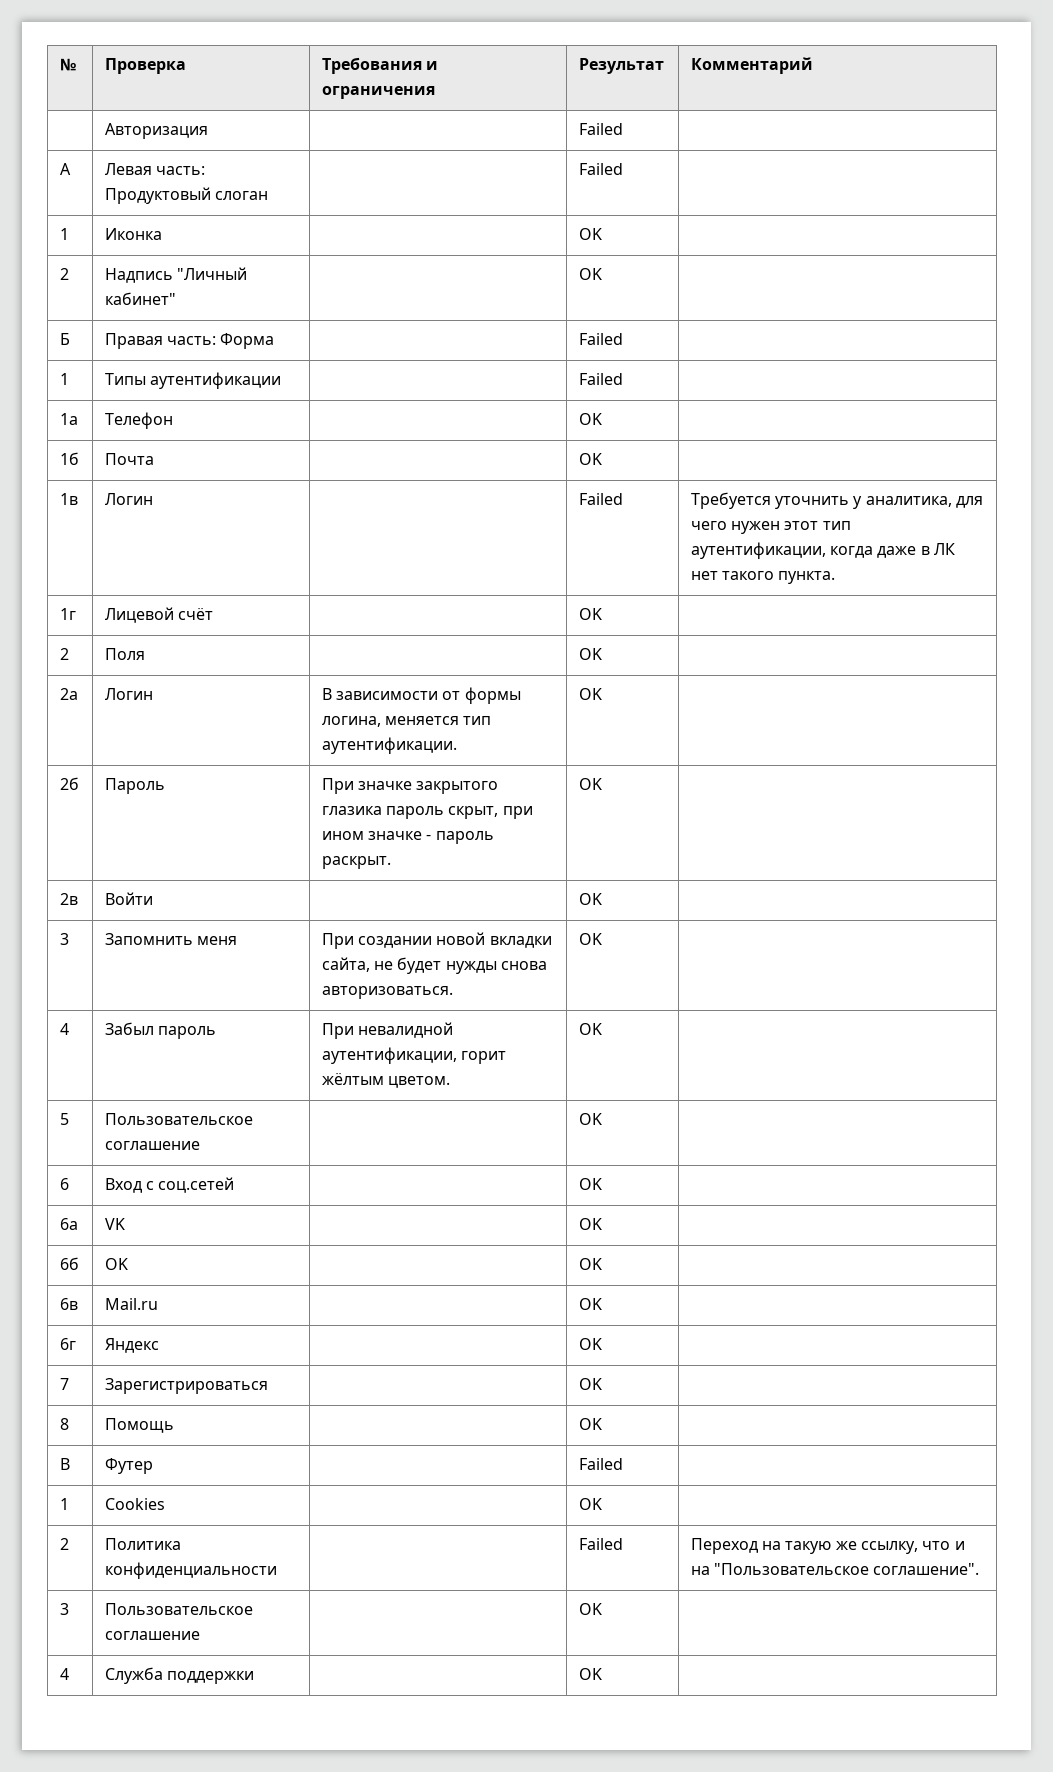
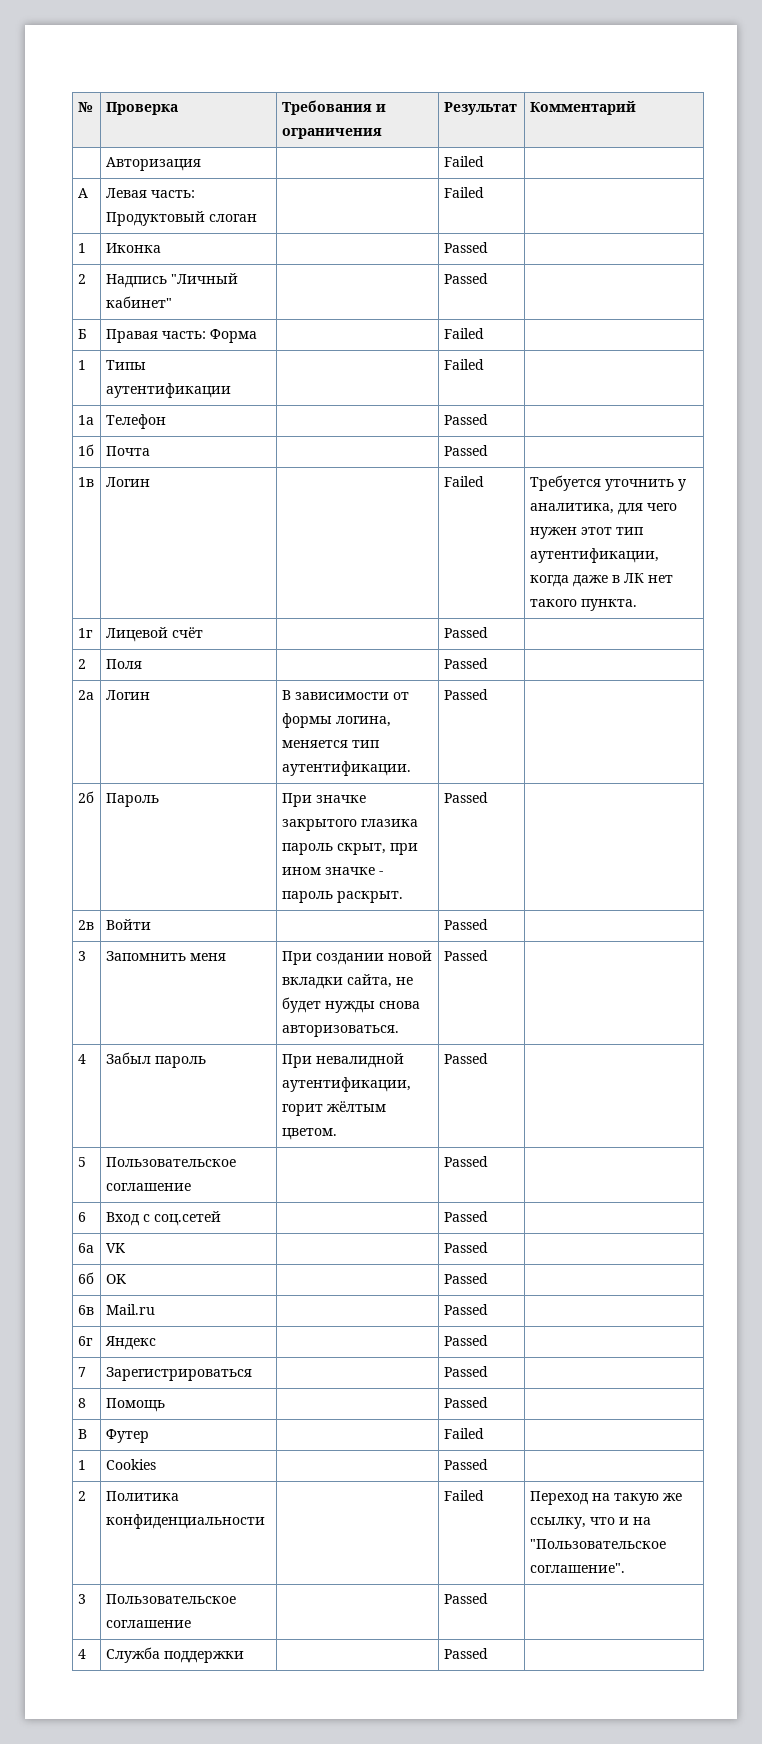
[578,228,602,240] OK -> [443,242,488,253] Passed
[578,268,602,280] OK -> [443,273,488,284] Passed
[578,413,602,425] OK -> [443,414,488,425] Passed
[578,453,602,465] OK -> [443,445,488,456] Passed
[578,608,602,620] OK -> [443,627,488,638] Passed
[578,648,602,660] OK -> [443,658,488,669] Passed
[578,688,602,700] OK -> [443,689,488,700] Passed
[578,778,602,790] OK -> [443,792,488,803] Passed
[578,893,602,905] OK -> [443,919,488,930] Passed
[578,933,602,945] OK -> [443,950,488,961] Passed
[578,1023,602,1035] OK -> [443,1053,488,1064] Passed
[578,1113,602,1125] OK -> [443,1156,488,1167] Passed
[578,1178,602,1190] OK -> [443,1211,488,1222] Passed
[578,1218,602,1230] OK -> [443,1242,488,1253] Passed
[578,1258,602,1270] OK -> [443,1273,488,1284] Passed
[578,1298,602,1310] OK -> [443,1304,488,1315] Passed
[578,1338,602,1350] OK -> [443,1335,488,1346] Passed
[578,1378,602,1390] OK -> [443,1366,488,1377] Passed
[578,1418,602,1430] OK -> [443,1397,488,1408] Passed
[578,1498,602,1510] OK -> [443,1459,488,1470] Passed
[578,1603,602,1615] OK -> [443,1593,488,1604] Passed
[578,1668,602,1680] OK -> [443,1648,488,1659] Passed

